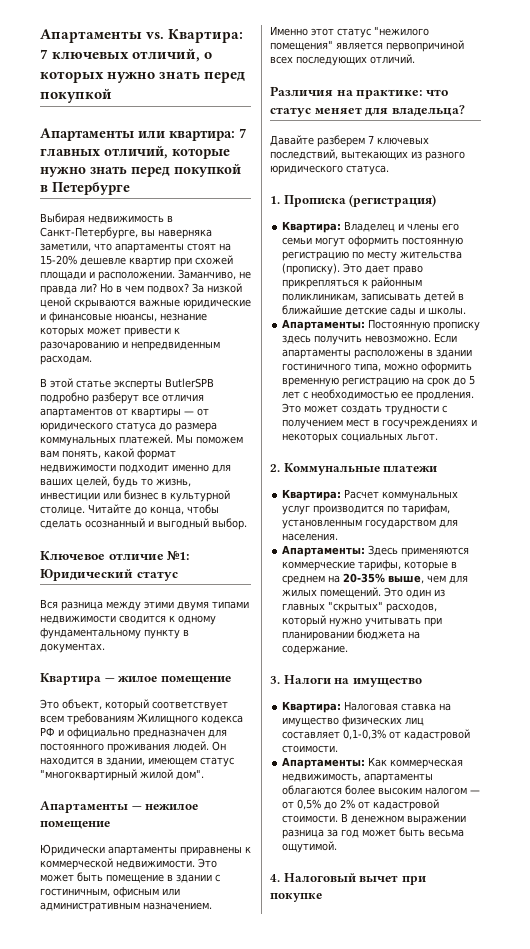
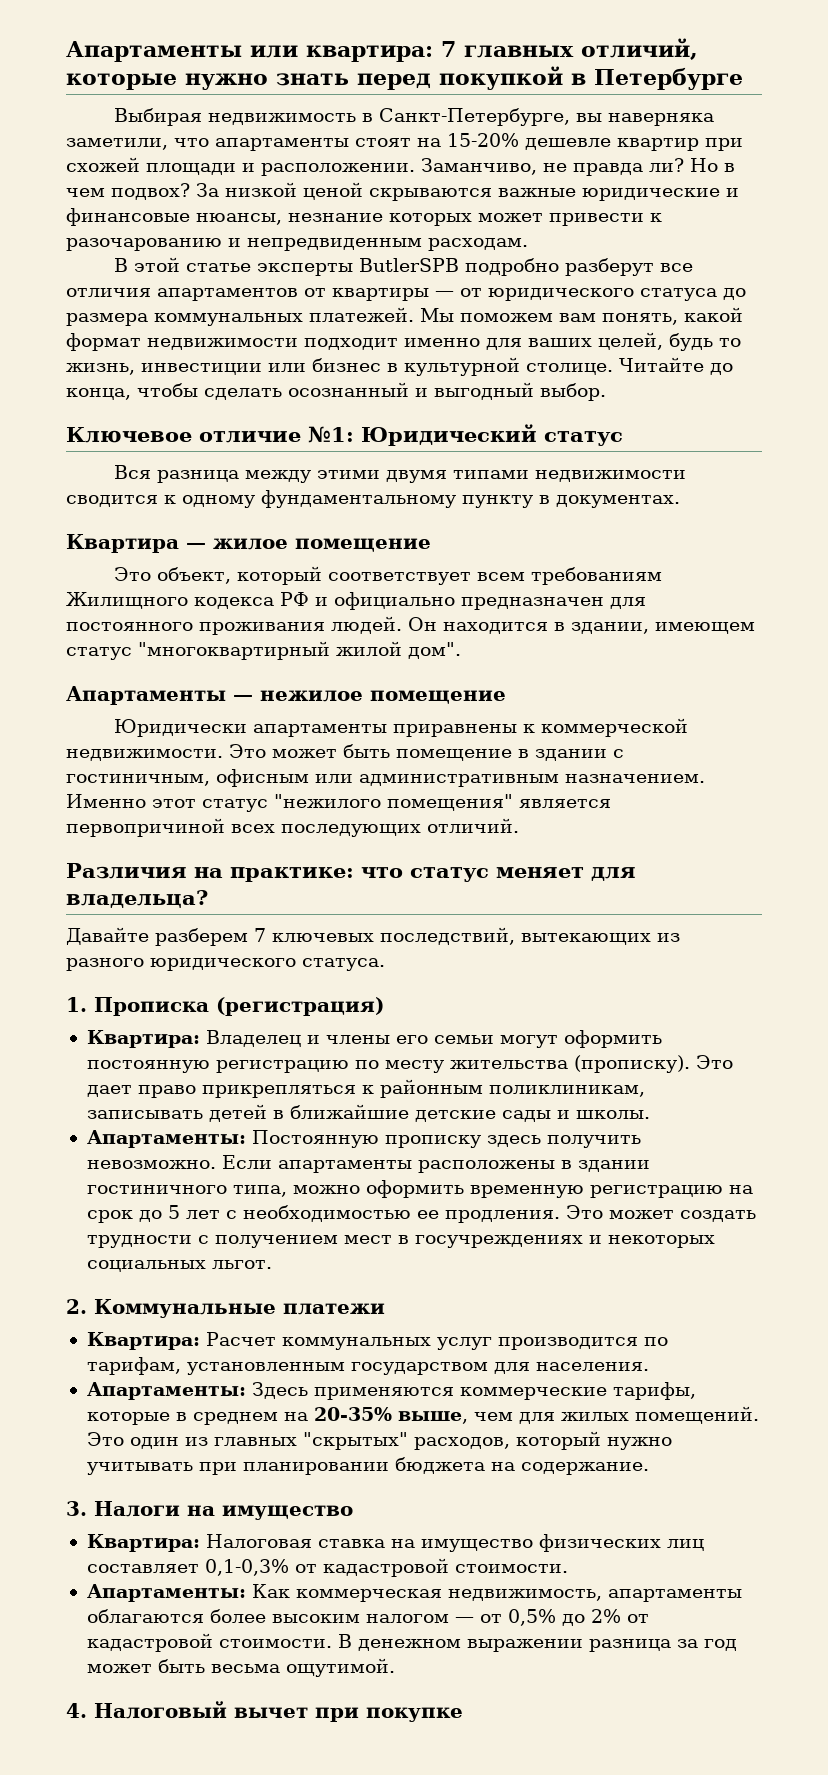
[40,29,244,43] [40,48,213,62] [40,71,246,83] [40,88,112,103] [40,128,134,141] Апартаменты vs. Квартира: 7 ключевых отличий, о которых нужно знать перед покупкой // Апартаменты -> [66,41,242,62] Апартаменты

